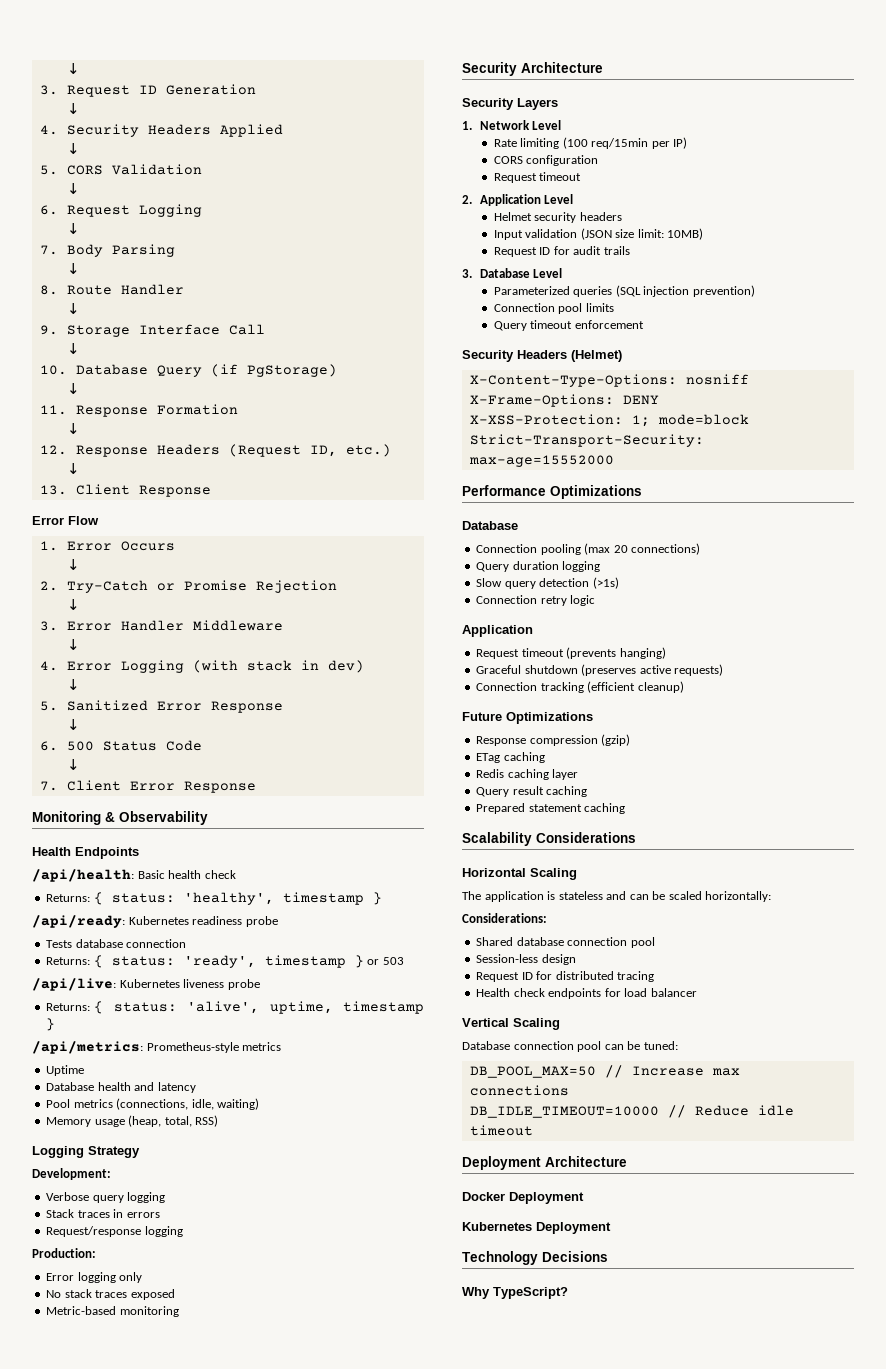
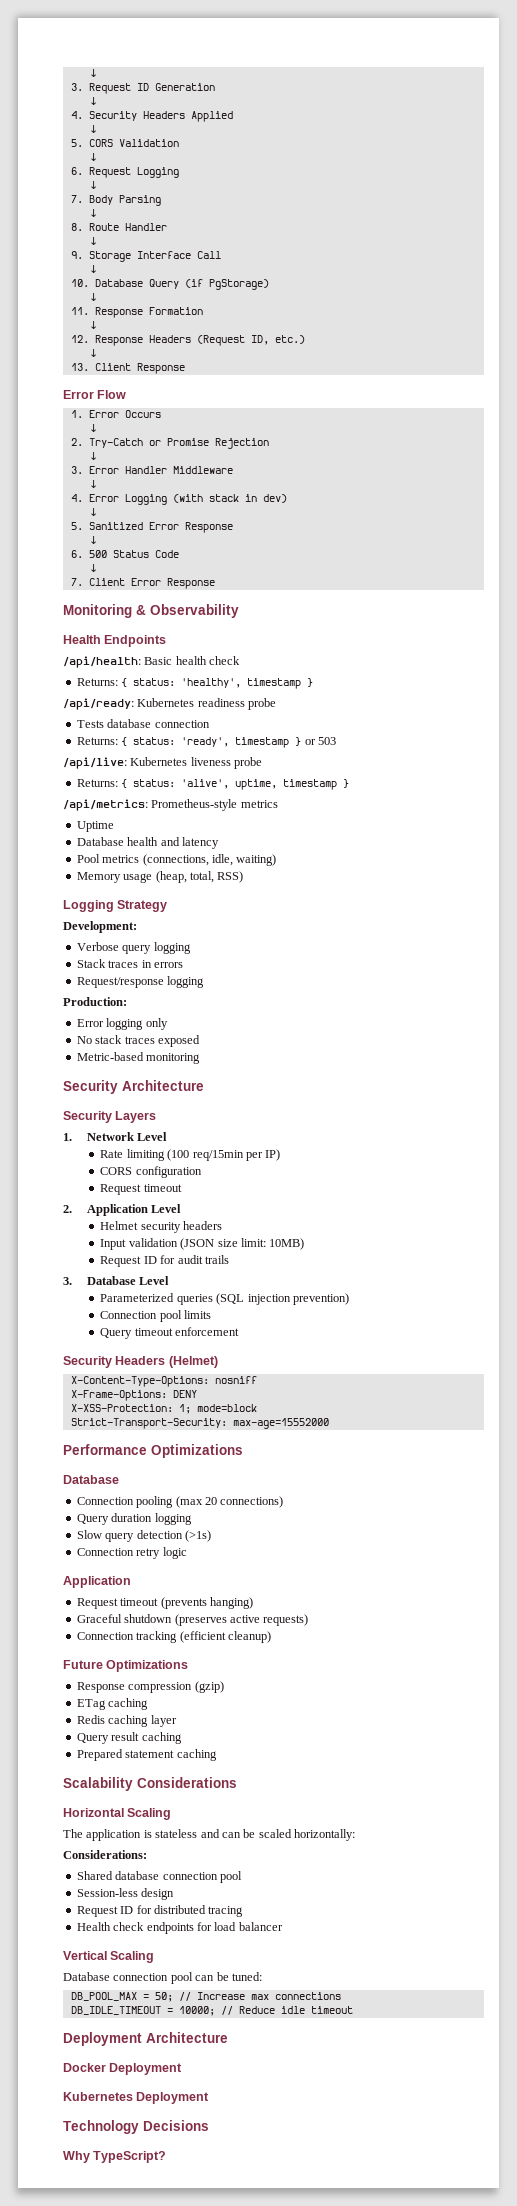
[469,1066,596,1078] DB_POOL_MAX=50 -> [70,1992,173,2002] DB_POOL_MAX = 50;
[469,1106,659,1118] DB_IDLE_TIMEOUT=10000 -> [70,2006,215,2016] DB_IDLE_TIMEOUT = 10000;

